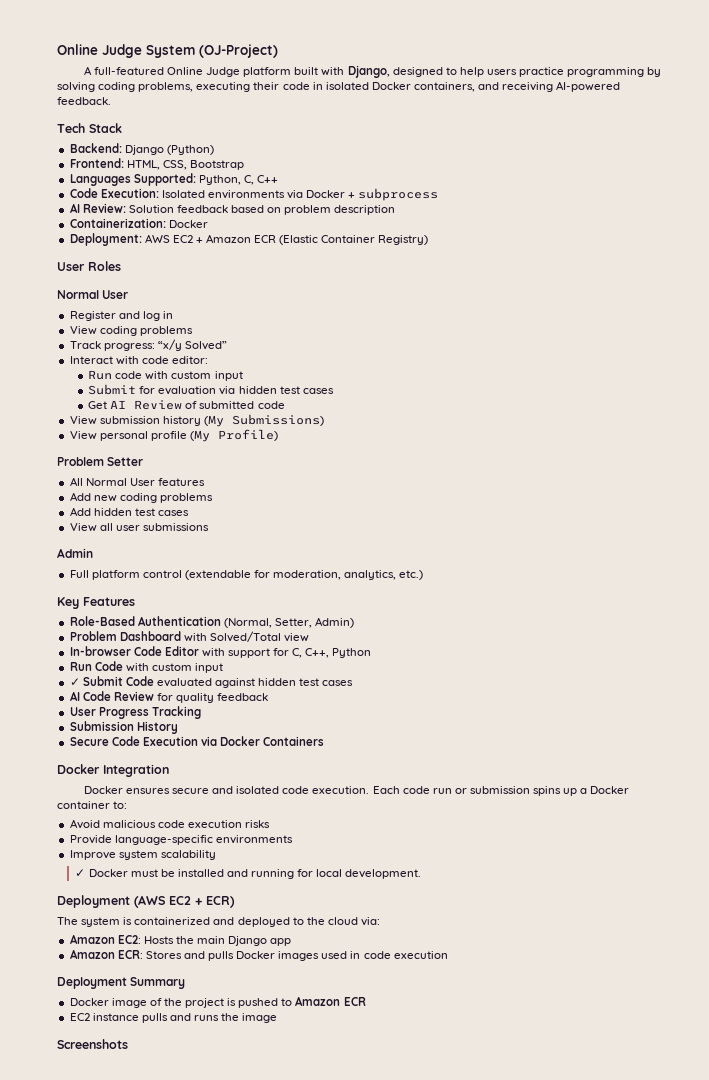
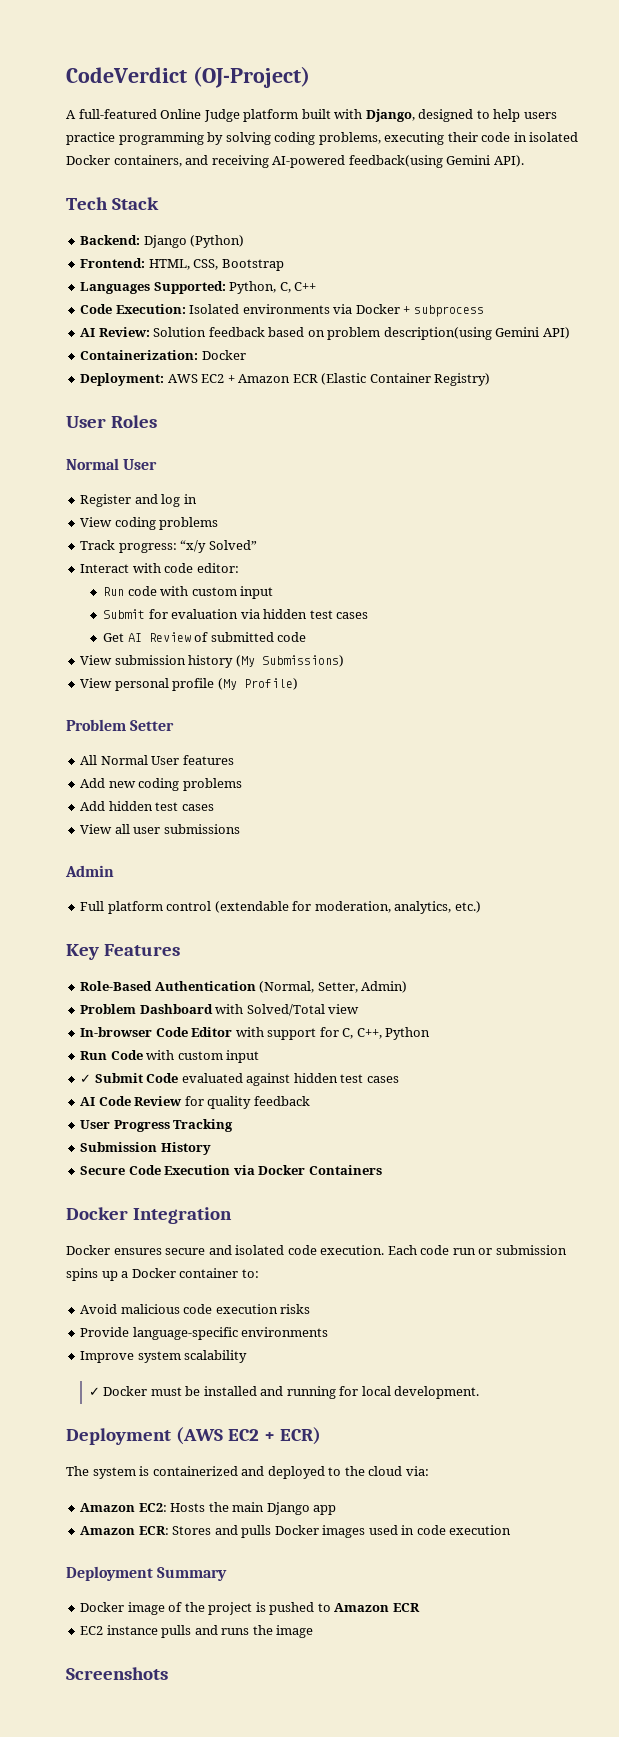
[57,44,195,58] Online Judge System -> [66,67,187,83] CodeVerdict
[57,97,111,105] feedback. -> [348,155,524,168] feedback(using Gemini API).
[334,205,396,215] description -> [383,327,570,340] description(using Gemini API)

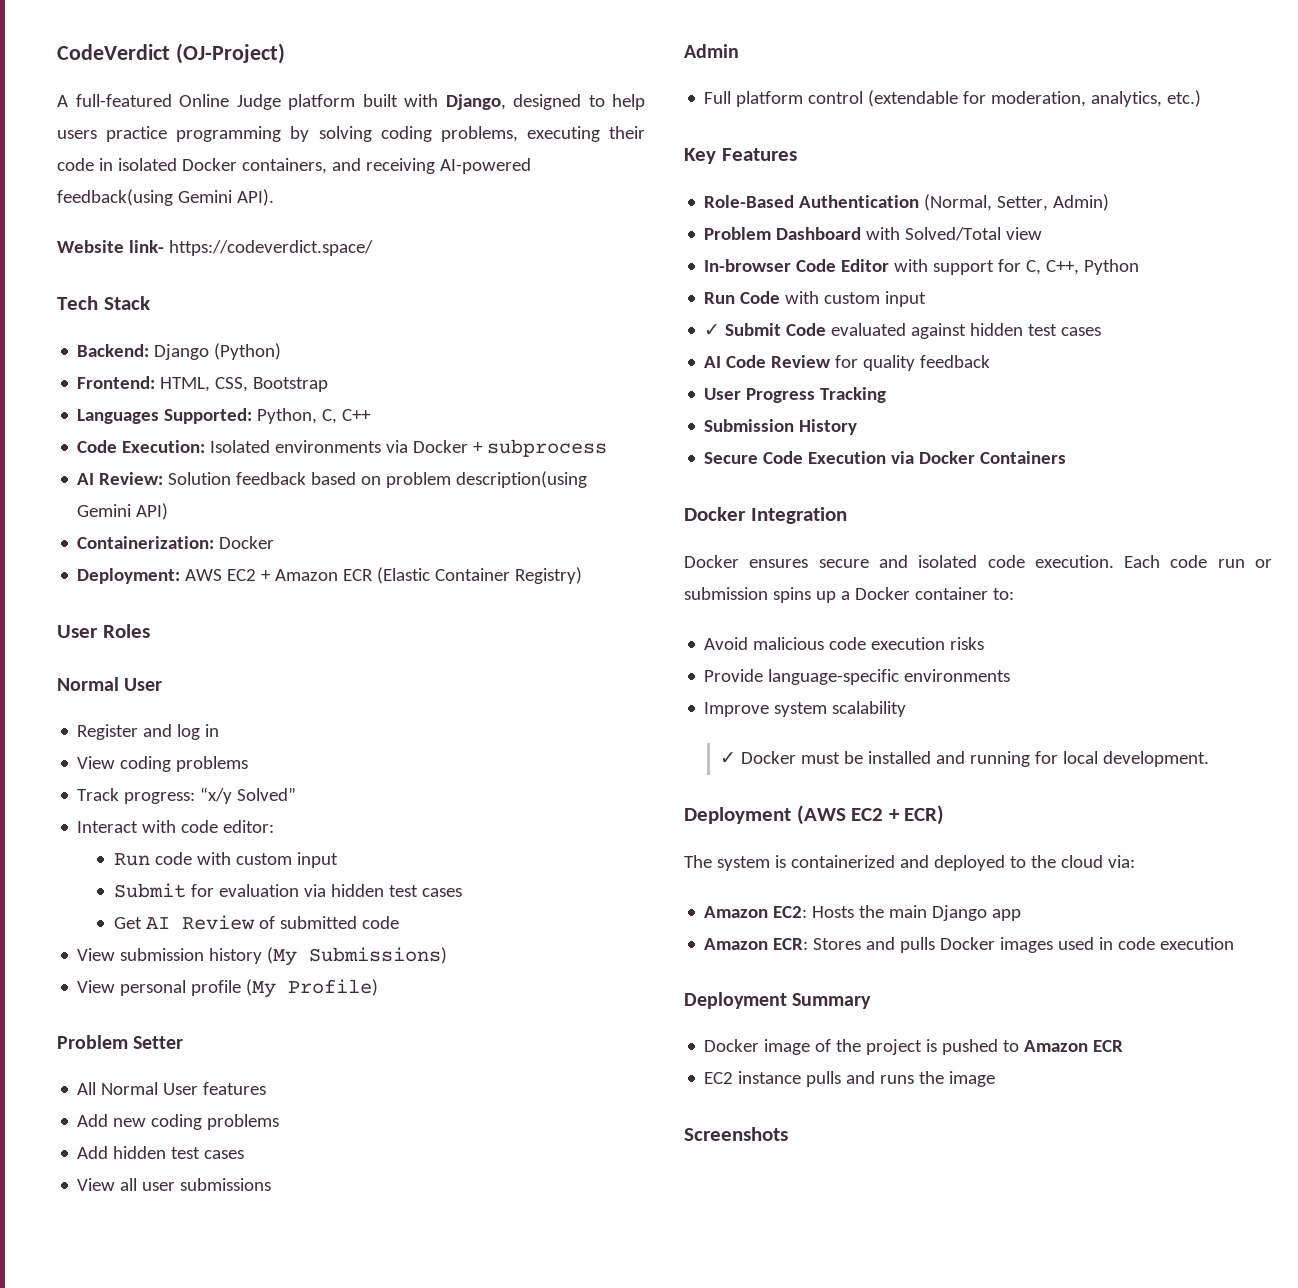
(524, 161) none -> [57,240,373,256] // Website link- https://codeverdict.space/

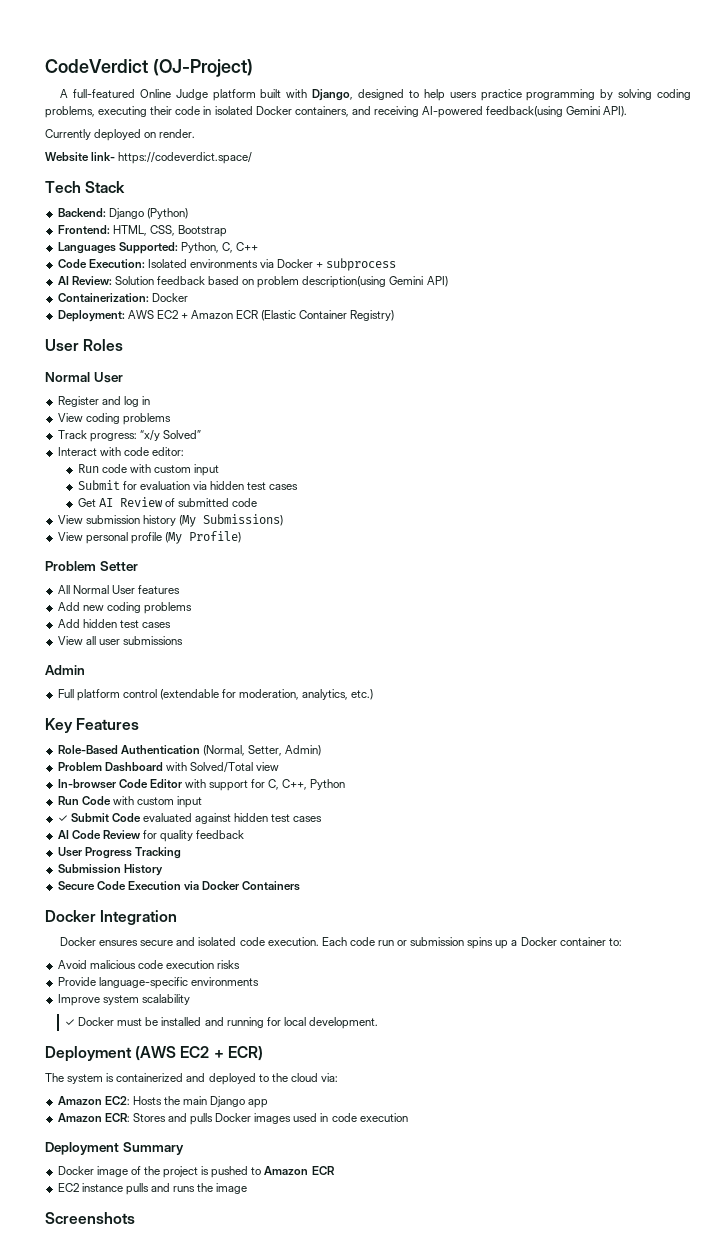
(274, 197) none -> [45,129,196,141] // Currently deployed on render.

